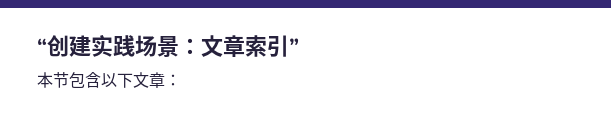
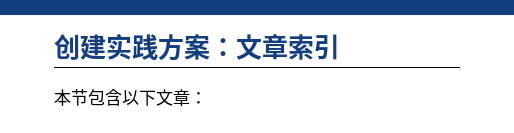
[37,38,47,54] “ -> (54, 47) none
[135,35,179,57] 场景 -> [158,34,210,61] 方案
[289,38,299,54] ” -> (340, 47) none

